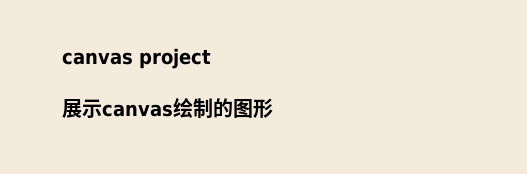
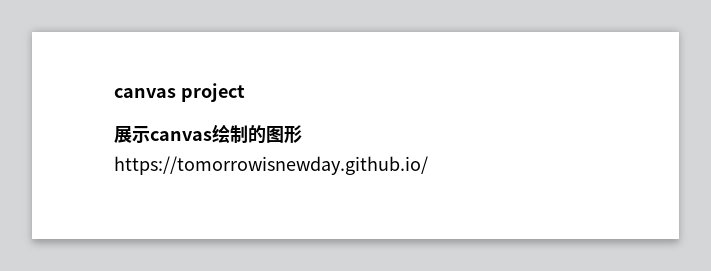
(273, 108) none -> [114,156,428,175] // https://tomorrowisnewday.github.io/

